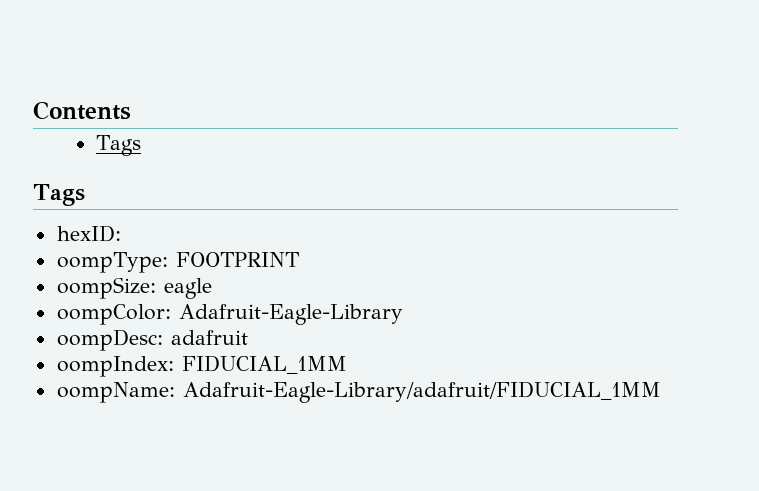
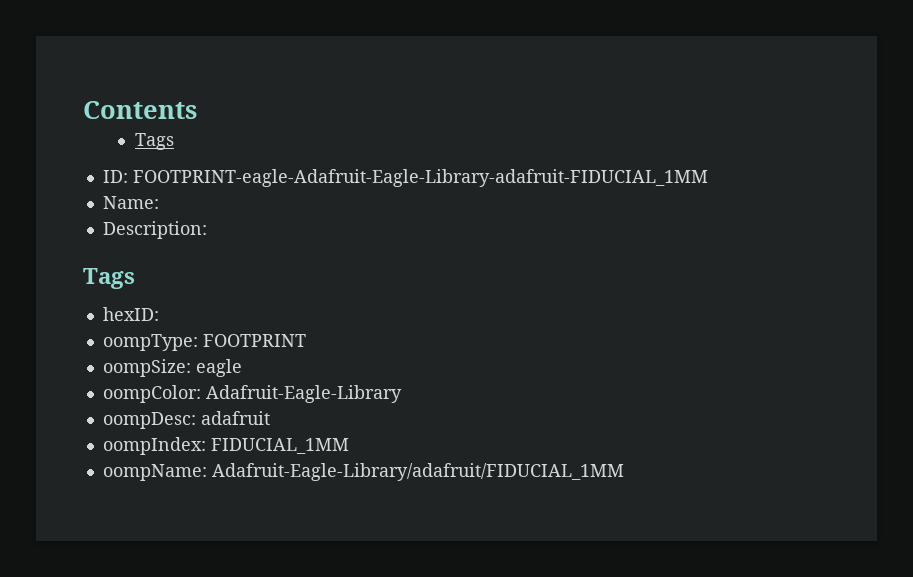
(142, 145) none -> [102,169,708,187] [102,196,159,209] [102,221,207,239] // ID: FOOTPRINT-eagle-Adafruit-Eagle-Library-adafruit-FIDUCIAL_1MM // Name: // Description:

